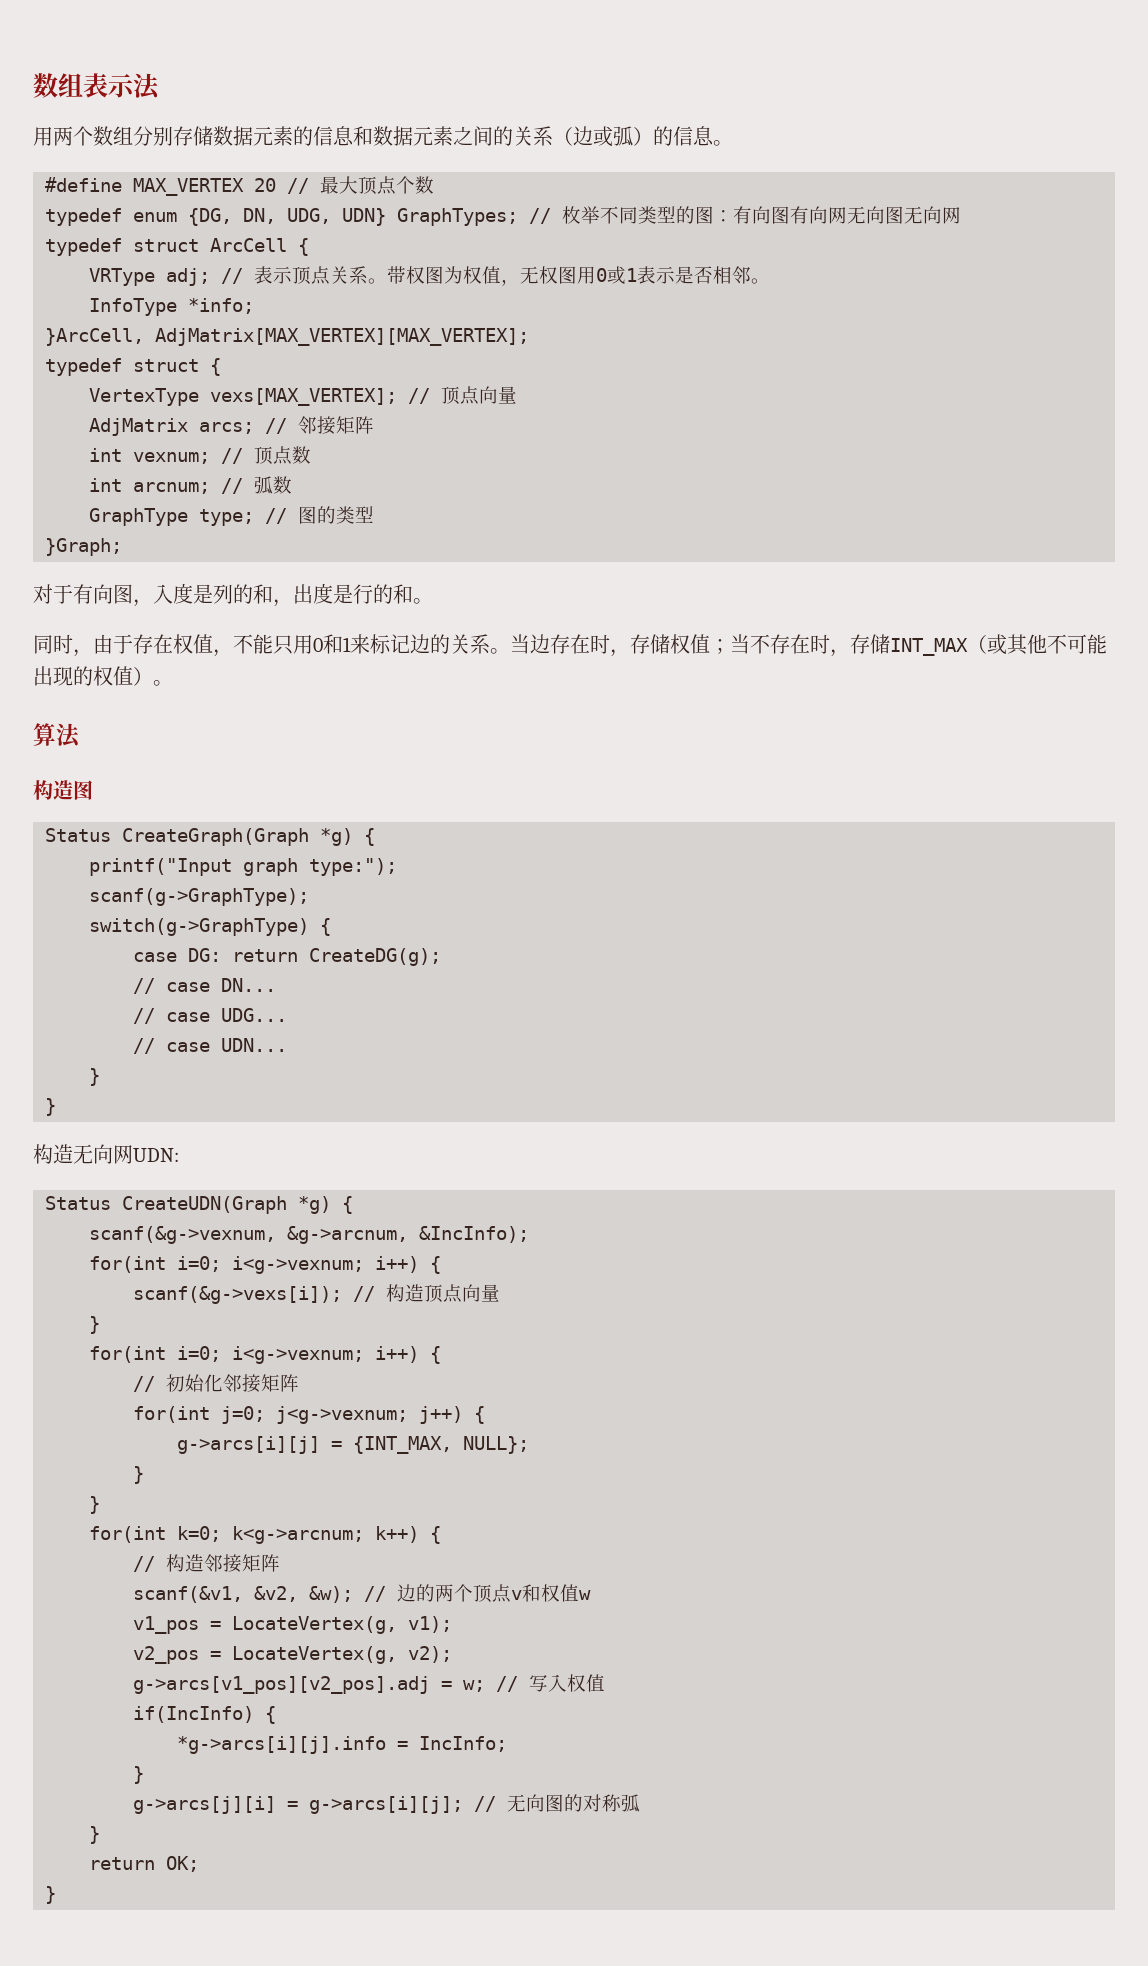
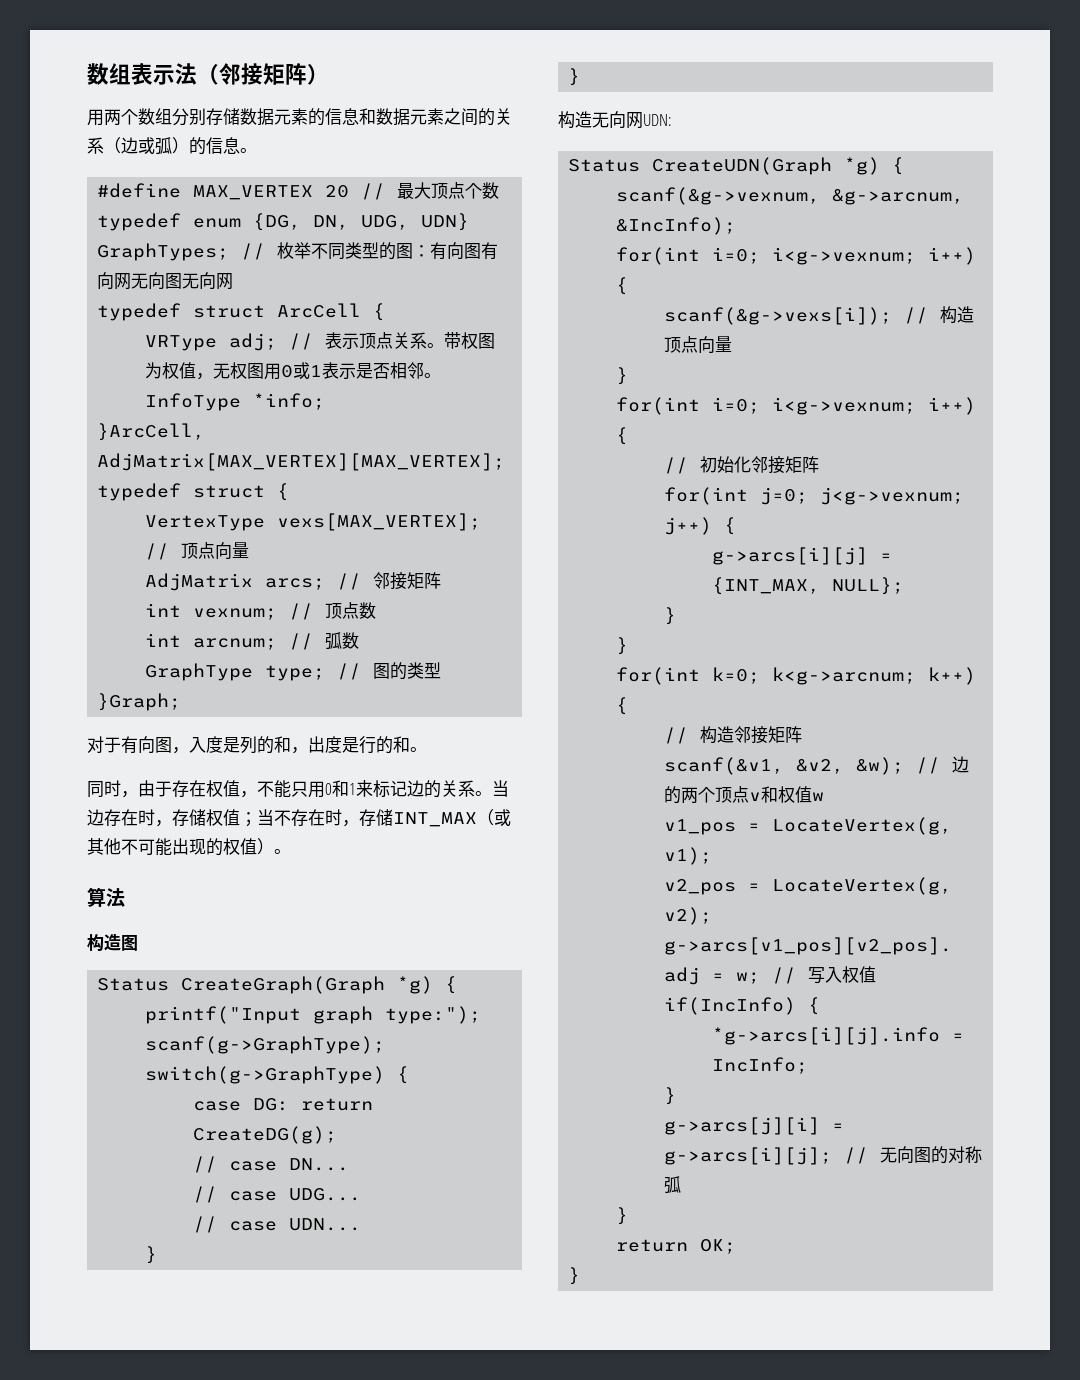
(160, 86) none -> [197,63,329,85] （邻接矩阵）

